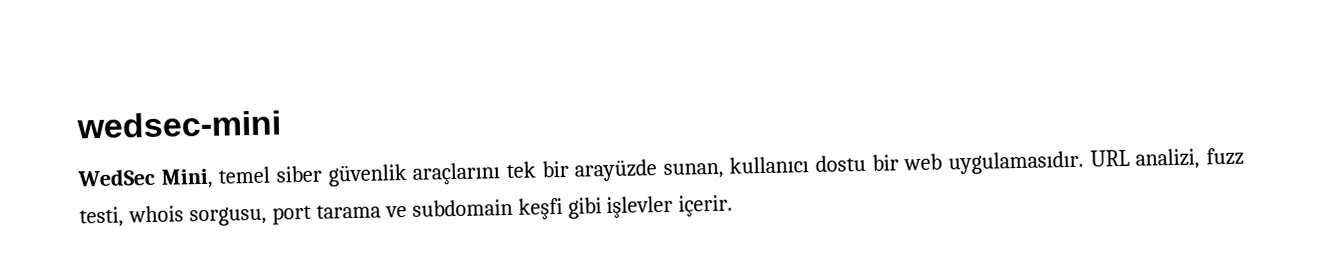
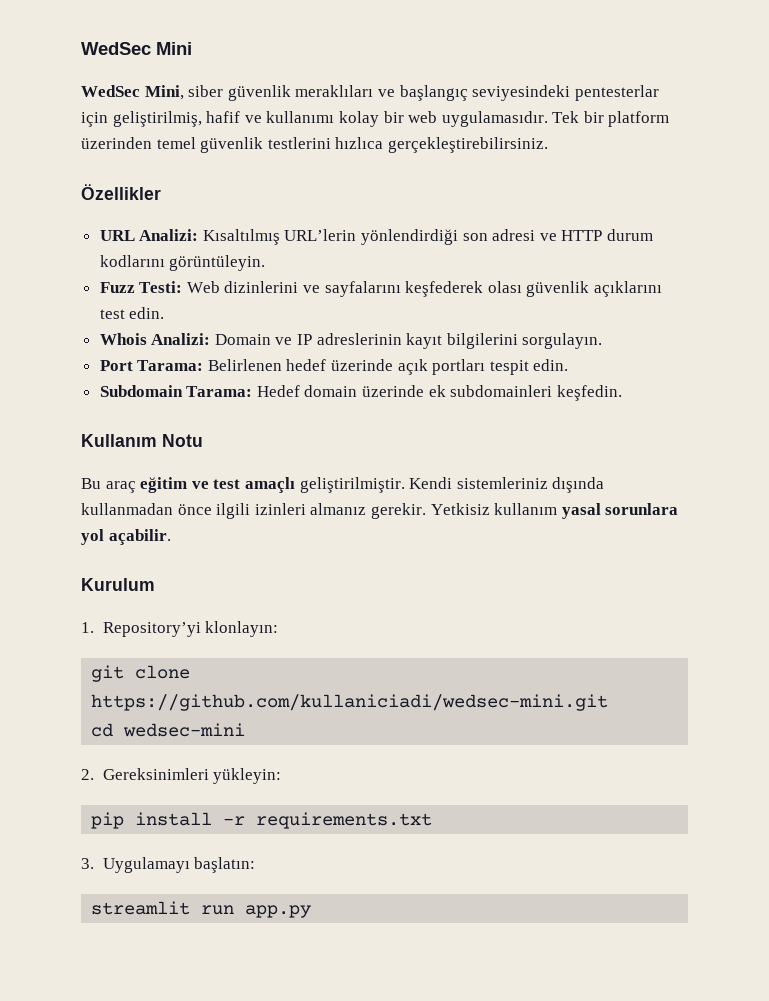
[76,110,281,139] wedsec-mini -> [81,42,192,55] WedSec Mini
[218,166,271,184] temel -> (184, 92) none
[412,147,1244,185] [79,194,734,228] araçlarını tek bir arayüzde sunan, kullanıcı dostu bir web uygulamasıdır. URL analizi, fuzz testi, whois sorgusu, port tarama ve subdomain keşfi gibi işlevler içerir. -> [295,85,659,101] [81,111,670,127] [81,137,548,153] [81,184,161,200] [99,229,654,245] [99,255,266,271] [99,281,663,297] [99,307,165,319] [99,333,603,349] [99,359,569,375] [99,385,622,401] [81,434,203,447] [81,477,605,493] [81,503,679,519] [81,529,171,545] [81,578,155,591] [81,621,279,637] [91,665,191,682] [91,694,609,711] [91,723,246,737] [81,768,282,784] [91,812,433,829] [81,857,256,873] [91,901,312,918] meraklıları ve başlangıç seviyesindeki pentesterlar için geliştirilmiş, hafif ve kullanımı kolay bir web uygulamasıdır. Tek bir platform üzerinden temel güvenlik testlerini hızlıca gerçekleştirebilirsiniz. // Özellikler // URL Analizi: Kısaltılmış URL’lerin yönlendirdiği son adresi ve HTTP durum kodlarını görüntüleyin. // Fuzz Testi: Web dizinlerini ve sayfalarını keşfederek olası güvenlik açıklarını test edin. // Whois Analizi: Domain ve IP adreslerinin kayıt bilgilerini sorgulayın. // Port Tarama: Belirlenen hedef üzerinde açık portları tespit edin. // Subdomain Tarama: Hedef domain üzerinde ek subdomainleri keşfedin. // Kullanım Notu // Bu araç eğitim ve test amaçlı geliştirilmiştir. Kendi sistemleriniz dışında kullanmadan önce ilgili izinleri almanız gerekir. Yetkisiz kullanım yasal sorunlara yol açabilir. // Kurulum // 1. Repository’yi klonlayın: // git clone https://github.com/kullaniciadi/wedsec-mini.git // cd wedsec-mini // 2. Gereksinimleri yükleyin: // pip install -r requirements.txt // 3. Uygulamayı başlatın: // streamlit run app.py

